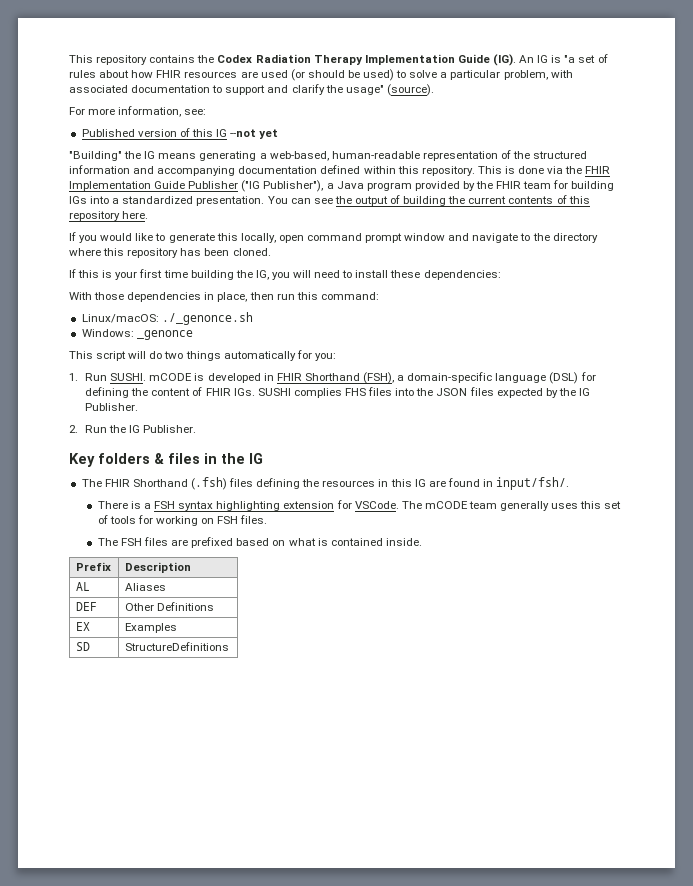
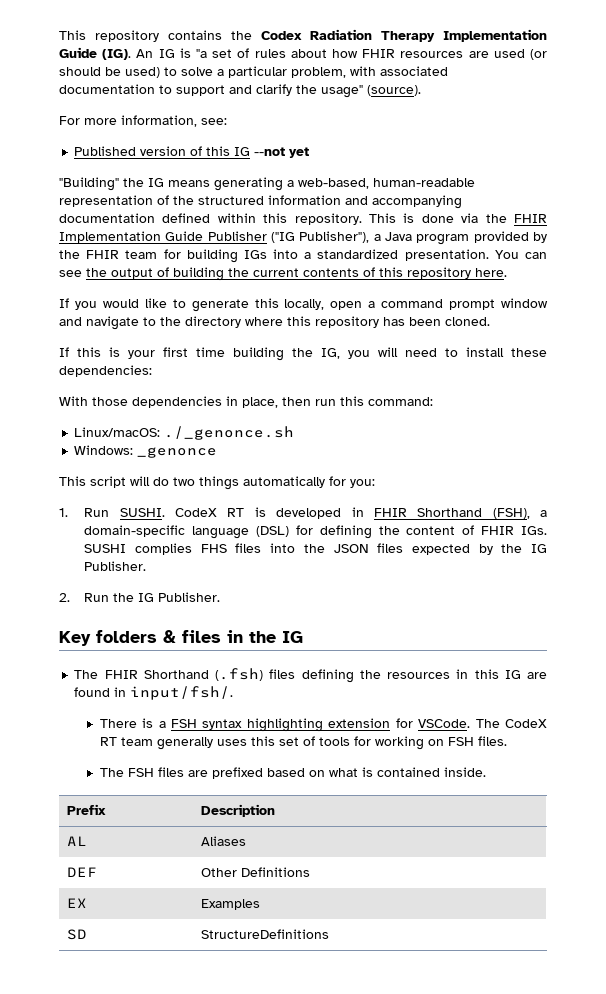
(304, 239) none -> [368,301,376,308] a
[149,373,193,381] mCODE -> [175,508,245,517] CodeX RT
[424,501,468,509] mCODE -> [504,719,547,728] [99,737,117,746] CodeX RT

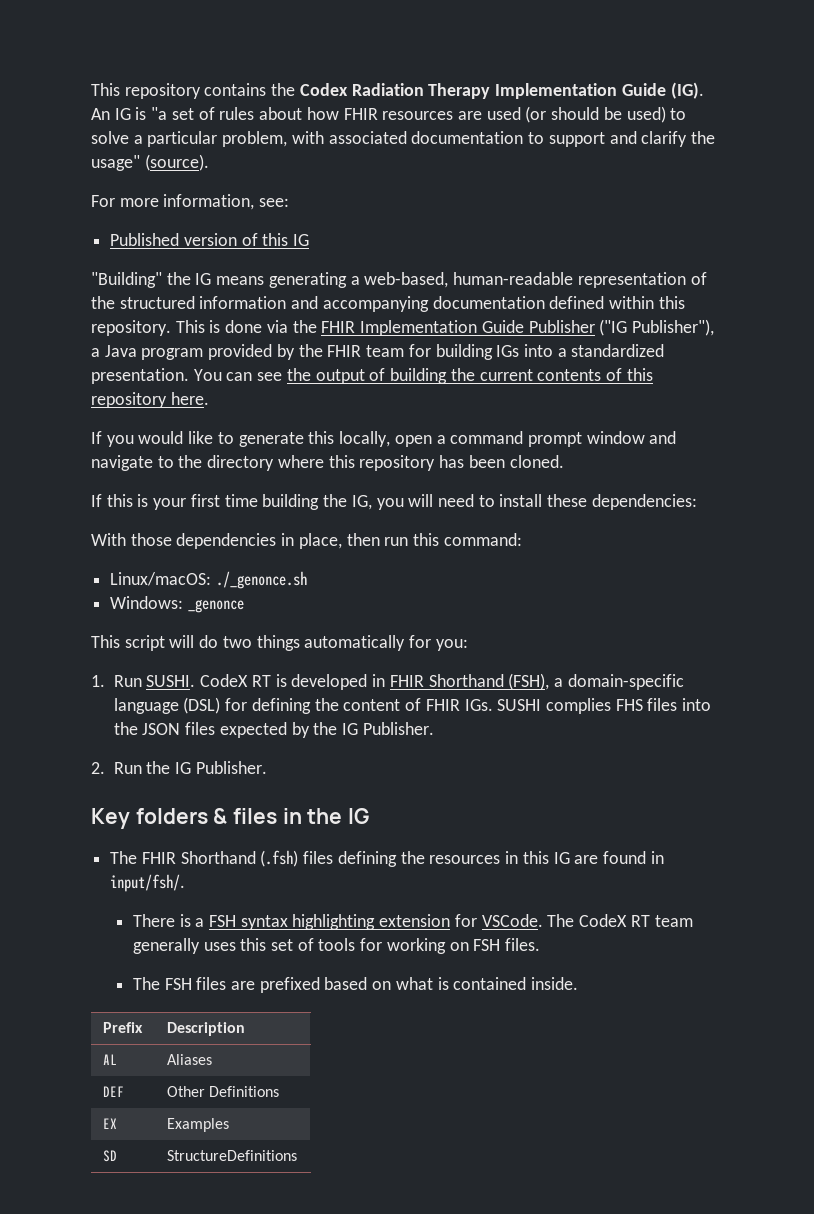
[254,147,310,158] --not yet -> (310, 240) none

